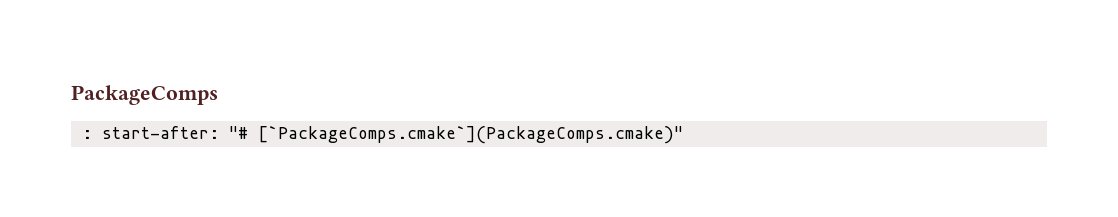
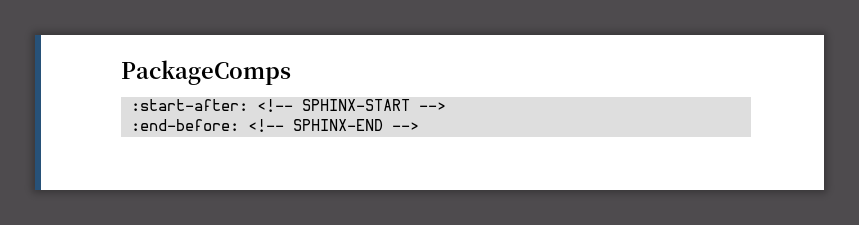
[82,126,684,144] : start-after: "# [`PackageComps.cmake`](PackageComps.cmake)" -> [130,99,446,112] [130,119,419,132] :start-after: <!-- SPHINX-START --> // :end-before: <!-- SPHINX-END -->

